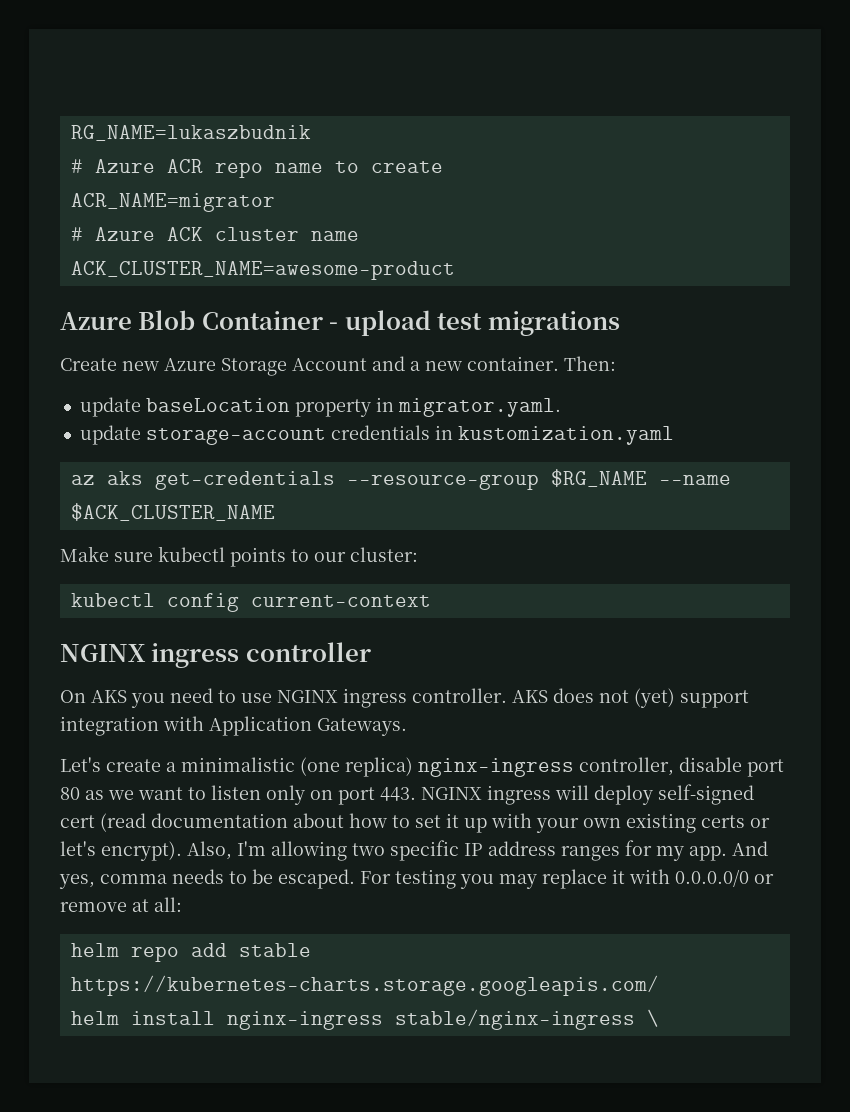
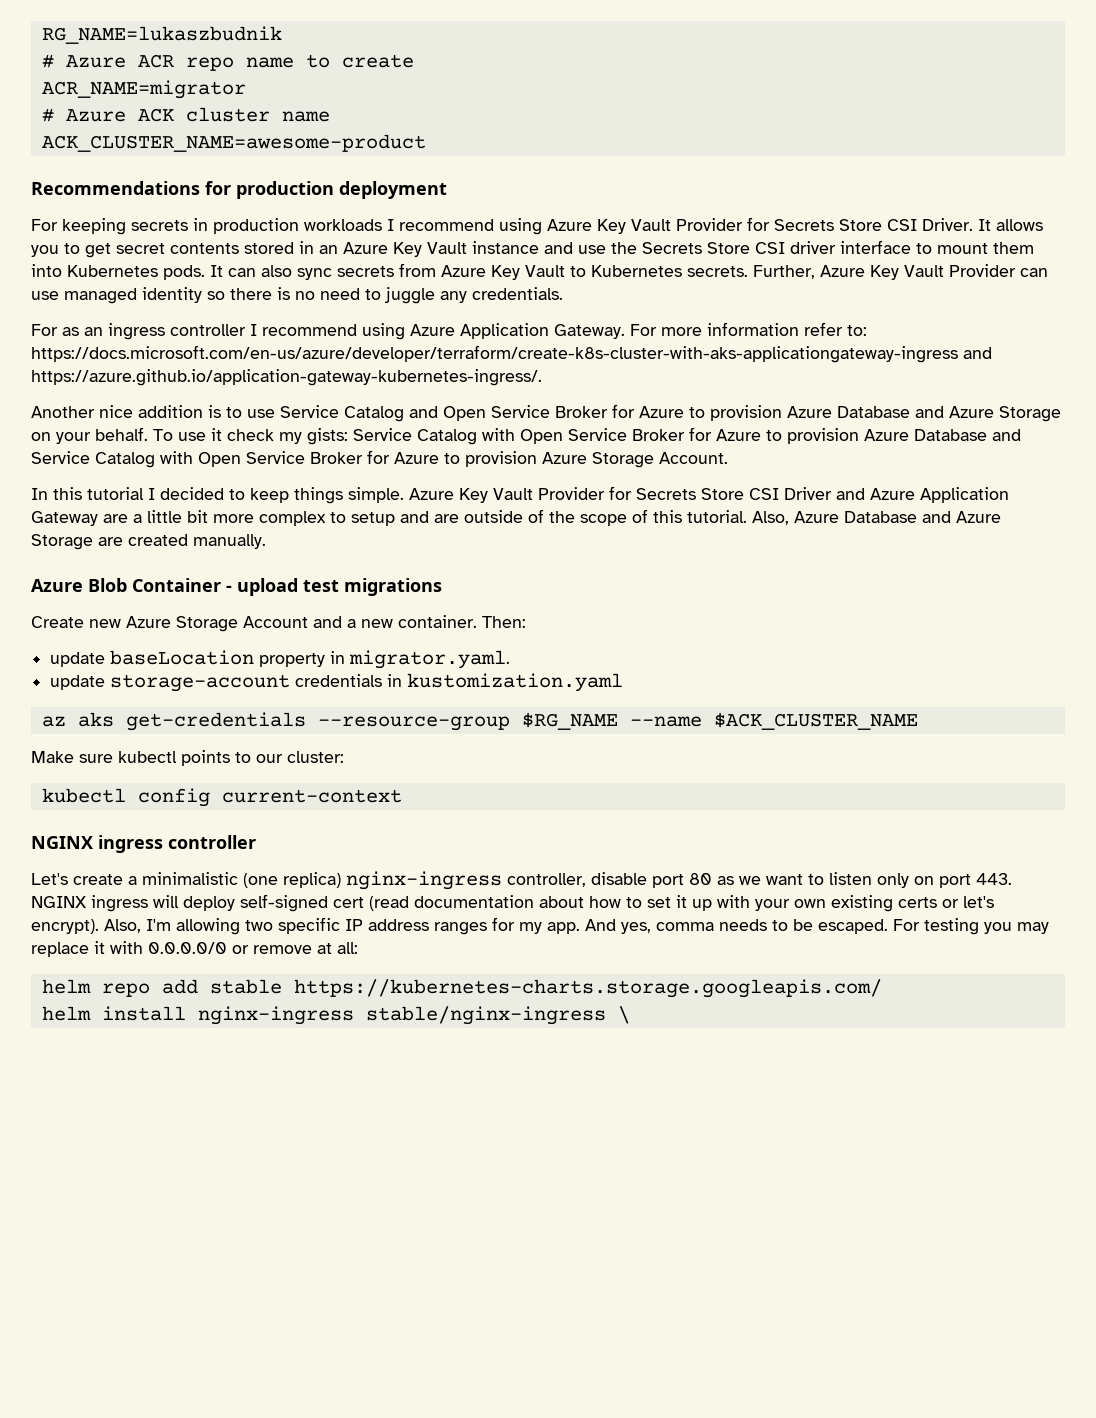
(455, 270) none -> [31,181,447,199] [31,217,1043,235] [31,240,1034,258] [31,263,1048,280] [31,287,563,304] [31,322,867,340] [31,345,992,363] [31,369,542,386] [31,404,1061,422] [31,427,1021,445] [31,450,728,468] [31,486,1009,504] [31,509,1001,526] [31,534,266,550] // Recommendations for production deployment // For keeping secrets in production workloads I recommend using Azure Key Vault Provider for Secrets Store CSI Driver. It allows you to get secret contents stored in an Azure Key Vault instance and use the Secrets Store CSI driver interface to mount them into Kubernetes pods. It can also sync secrets from Azure Key Vault to Kubernetes secrets. Further, Azure Key Vault Provider can use managed identity so there is no need to juggle any credentials. // For as an ingress controller I recommend using Azure Application Gateway. For more information refer to: https://docs.microsoft.com/en-us/azure/developer/terraform/create-k8s-cluster-with-aks-applicationgateway-ingress and https://azure.github.io/application-gateway-kubernetes-ingress/. // Another nice addition is to use Service Catalog and Open Service Broker for Azure to provision Azure Database and Azure Storage on your behalf. To use it check my gists: Service Catalog with Open Service Broker for Azure to provision Azure Database and Service Catalog with Open Service Broker for Azure to provision Azure Storage Account. // In this tutorial I decided to keep things simple. Azure Key Vault Provider for Secrets Store CSI Driver and Azure Application Gateway are a little bit more complex to setup and are outside of the scope of this tutorial. Also, Azure Database and Azure Storage are created manually.
[60,688,749,708] [60,716,407,736] // On AKS you need to use NGINX ingress controller. AKS does not (yet) support integration with Application Gateways. -> (256, 842) none

